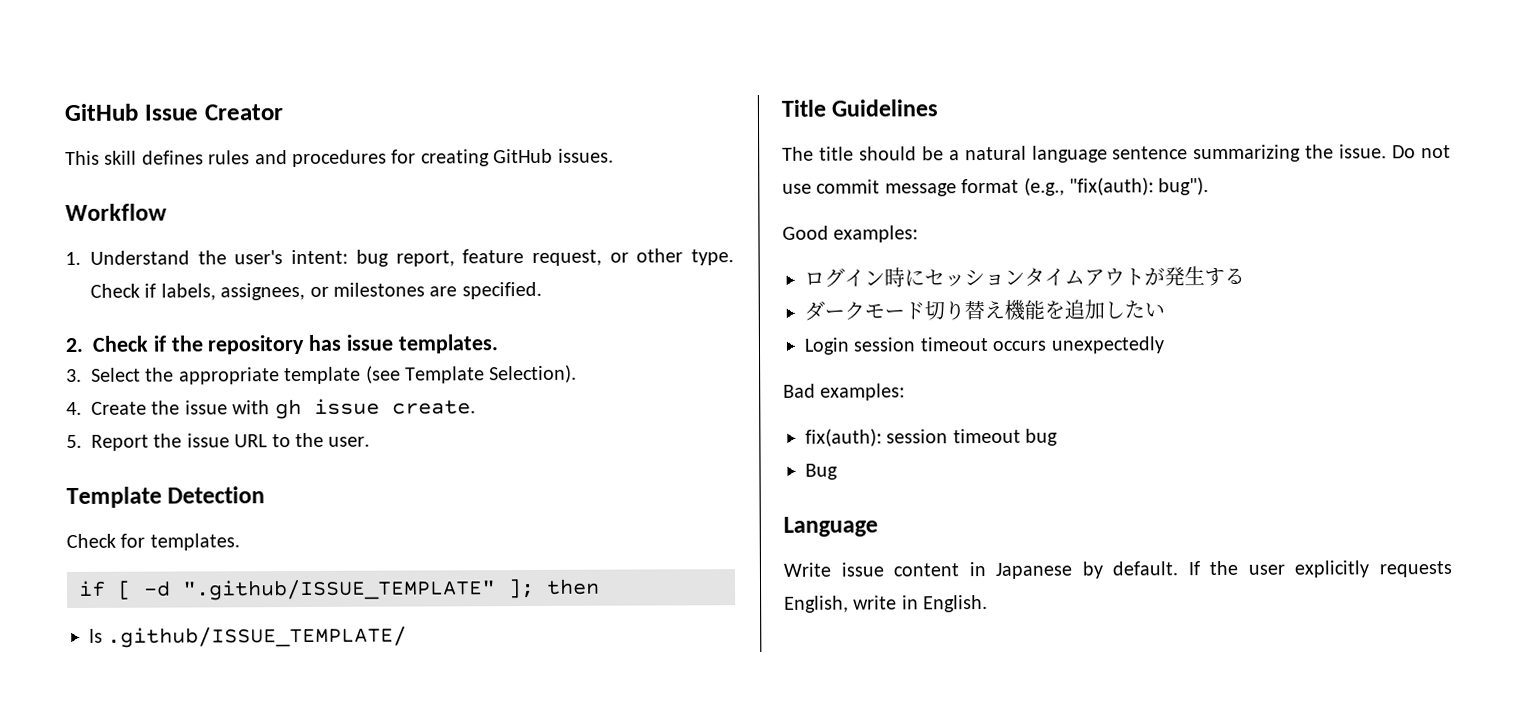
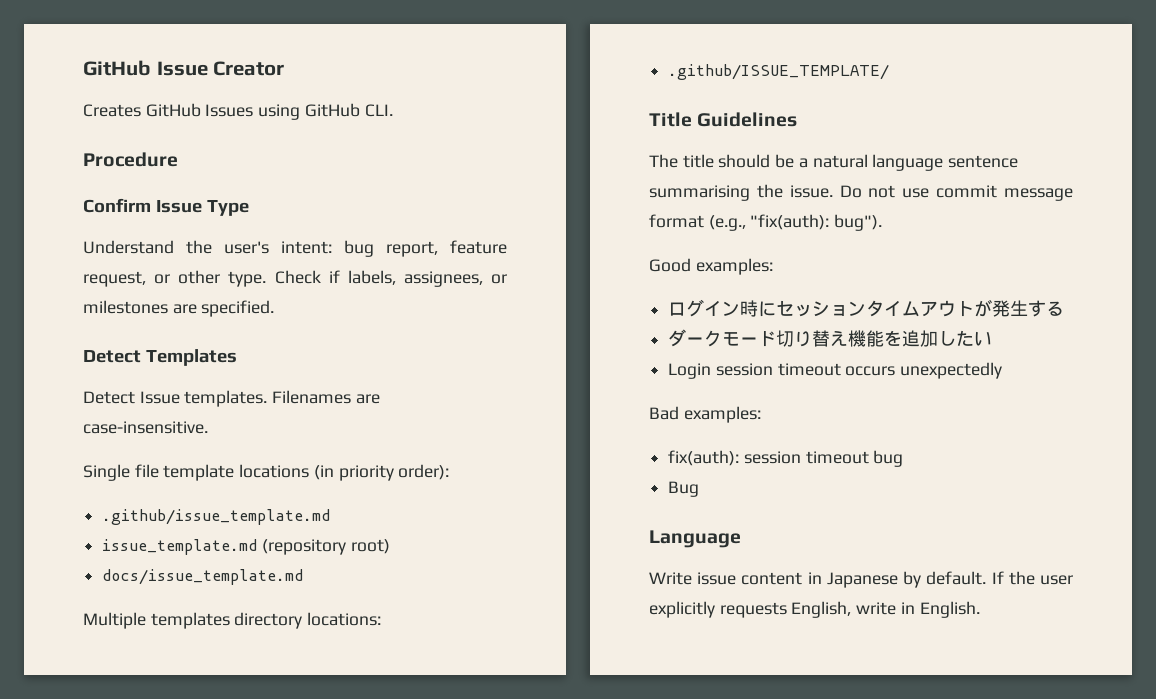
[65,148,614,168] [65,203,167,222] [65,251,81,266] This skill defines rules and procedures for creating GitHub issues. // Workflow // 1. -> [83,103,393,120] [83,152,178,167] [83,198,249,216] Creates GitHub Issues using GitHub CLI. // Procedure // Confirm Issue Type //
[65,334,499,355] [66,364,578,385] [66,398,476,420] [66,432,371,451] [66,486,266,509] [66,533,240,551] [78,578,600,601] [89,628,103,643] 2. Check if the repository has issue templates. // 3. Select the appropriate template (see Template Selection). // 4. Create the issue with gh issue create. // 5. Report the issue URL to the user. // Template Detection // Check for templates. // if [ -d ".github/ISSUE_TEMPLATE" ]; then // ls -> [83,349,237,366] [83,390,380,407] [83,421,208,434] [83,464,450,481] [102,509,331,525] [102,539,390,555] [102,569,304,585] [83,612,382,629] Detect Templates // Detect Issue templates. Filenames are case-insensitive. // Single file template locations (in priority order): // .github/issue_template.md // issue_template.md (repository root) // docs/issue_template.md // Multiple templates directory locations: //
[1193,144,1302,163] summarizing -> [649,185,750,201] summarising

